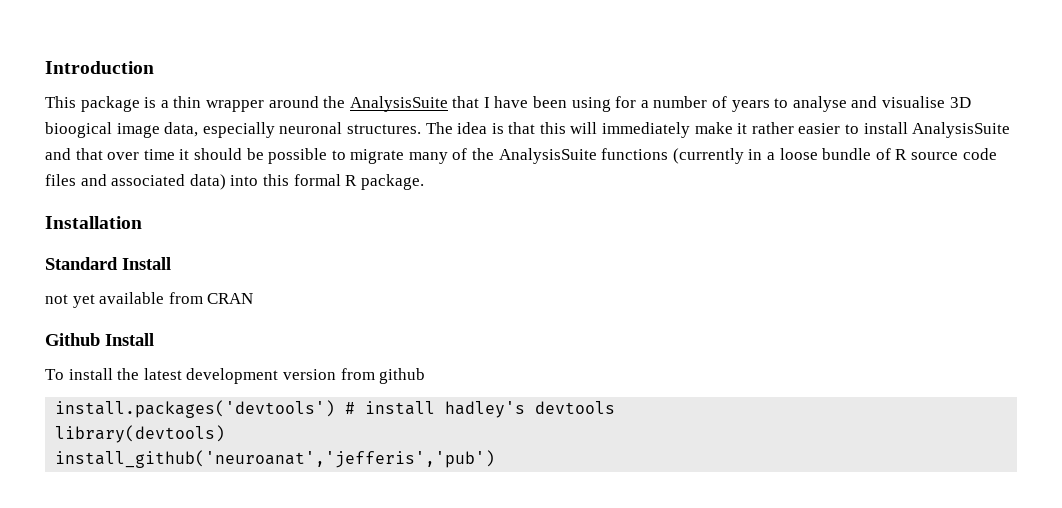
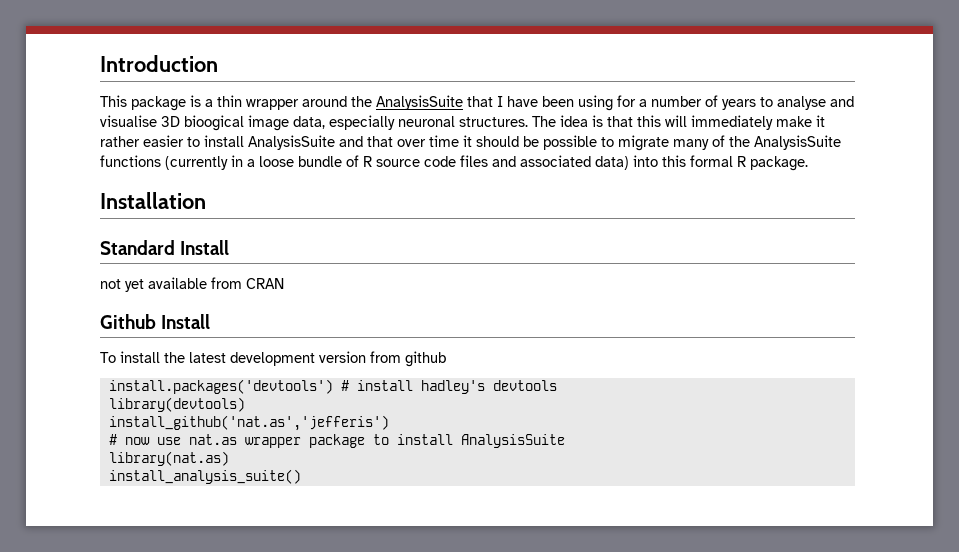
[55,450,496,468] install_github('neuroanat','jefferis','pub') -> [108,415,389,431] [108,434,565,448] [108,451,229,466] [108,469,301,484] install_github('nat.as','jefferis') // # now use nat.as wrapper package to install AnalysisSuite // library(nat.as) // install_analysis_suite()

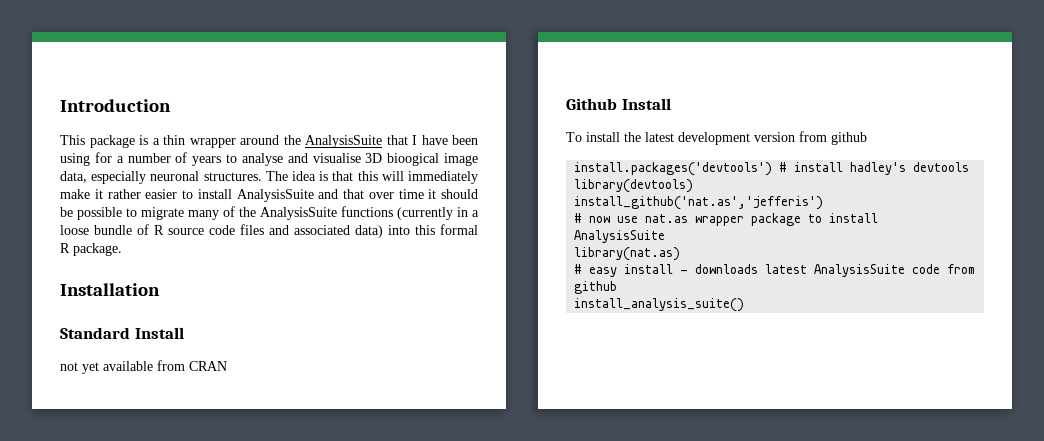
(229, 458) none -> [574,264,976,277] [574,281,618,294] // # easy install - downloads latest AnalysisSuite code from github

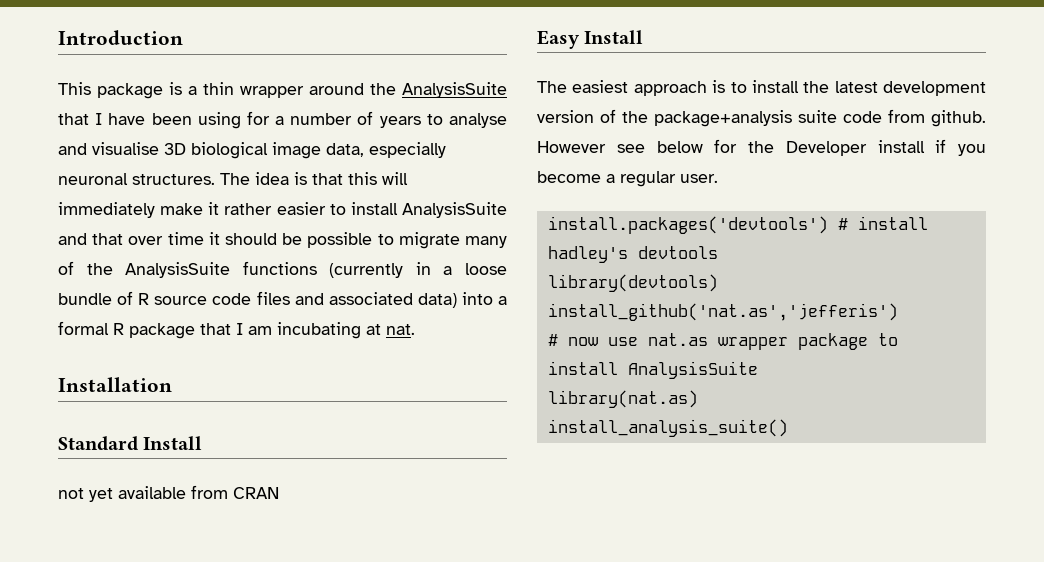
[387,153,440,166] bioogical -> [191,142,268,159] biological
[415,225,435,235] this -> [498,296,508,305] a
[73,243,122,256] package. -> [129,322,415,339] package that I am incubating at nat.
[566,98,671,110] [566,132,582,142] Github Install // To -> [537,30,644,49] [537,80,747,96] Easy Install // The easiest approach is to
[799,131,867,145] from github -> [600,109,986,127] [537,139,986,156] [537,171,718,187] of the package+analysis suite code from github. However see below for the Developer install if you become a regular user.
[574,264,976,277] [574,281,618,294] // # easy install - downloads latest AnalysisSuite code from github -> (698, 399) none

